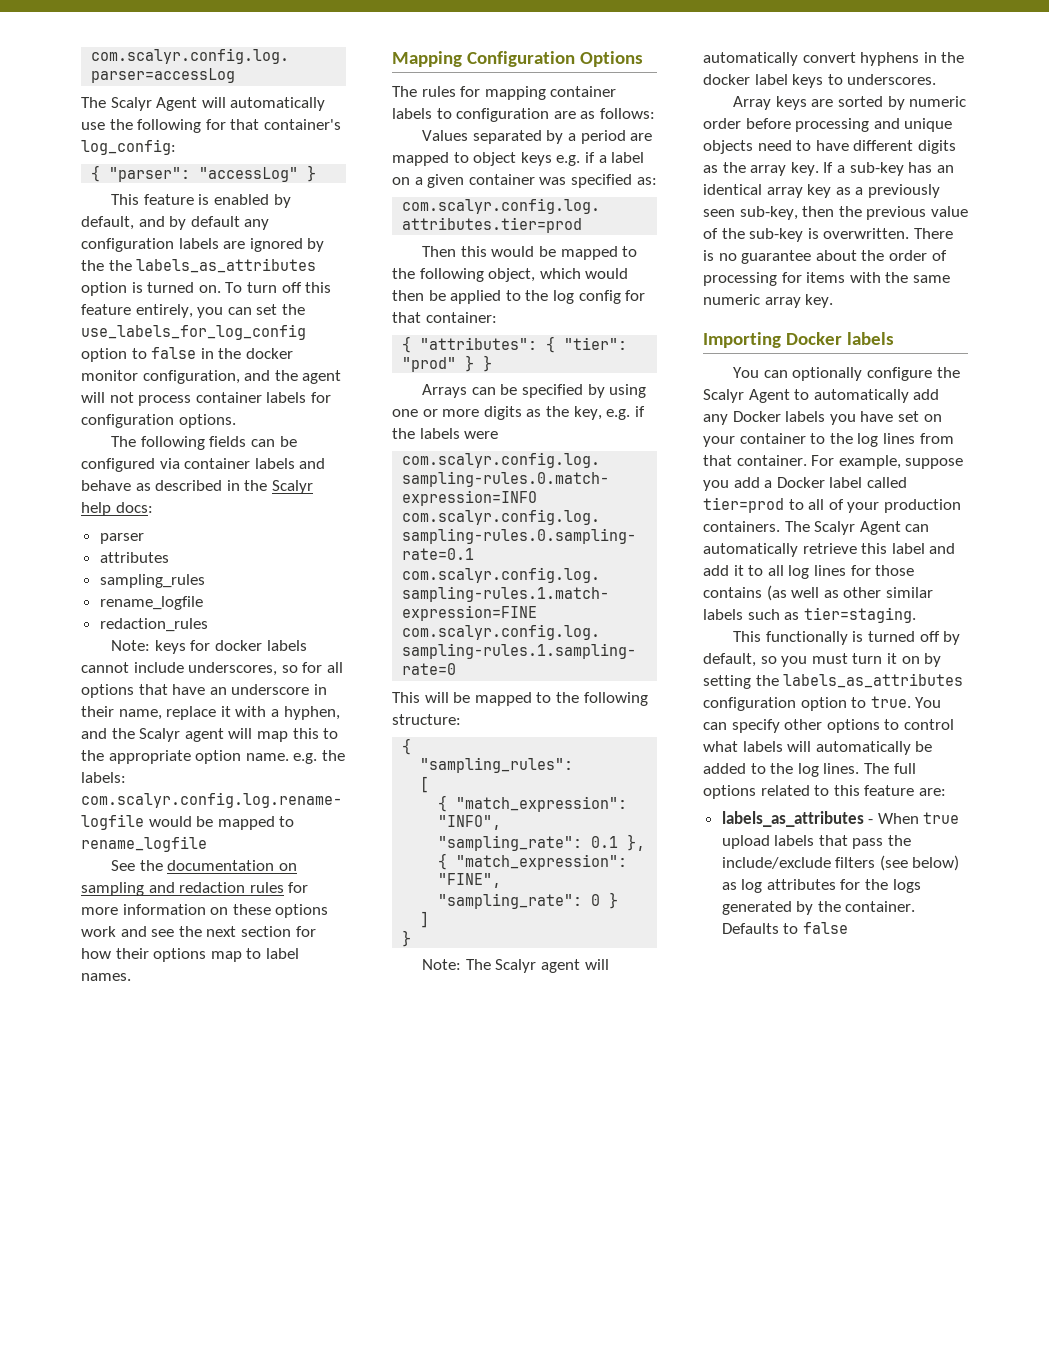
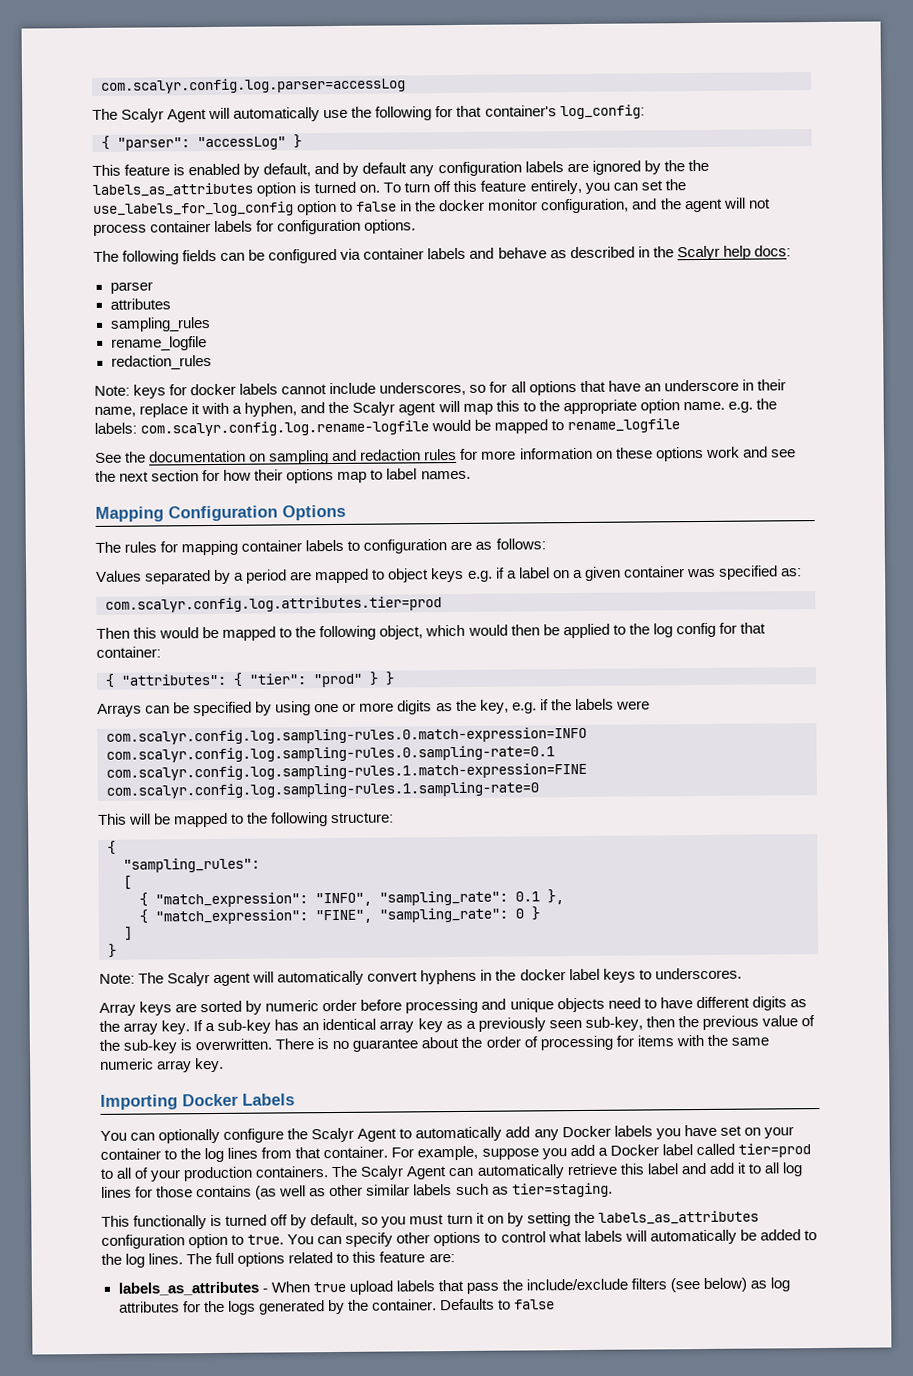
[846,332,894,345] labels -> [242,1093,295,1106] Labels

